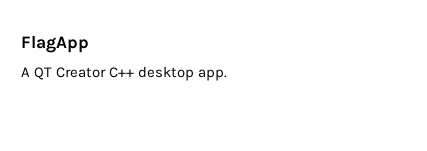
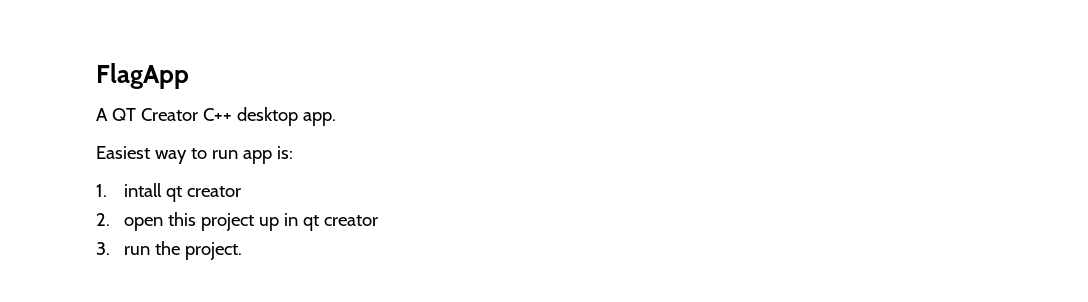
(228, 75) none -> [96,146,293,164] [96,183,241,202] [96,212,378,231] [96,241,242,260] // Easiest way to run app is: // 1. intall qt creator // 2. open this project up in qt creator // 3. run the project.

